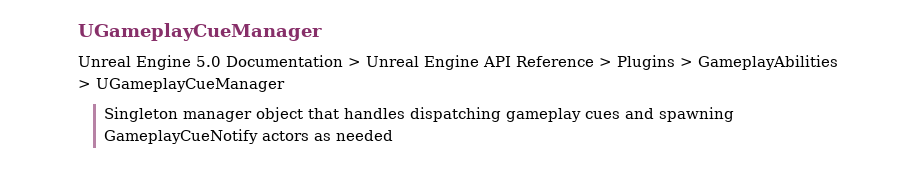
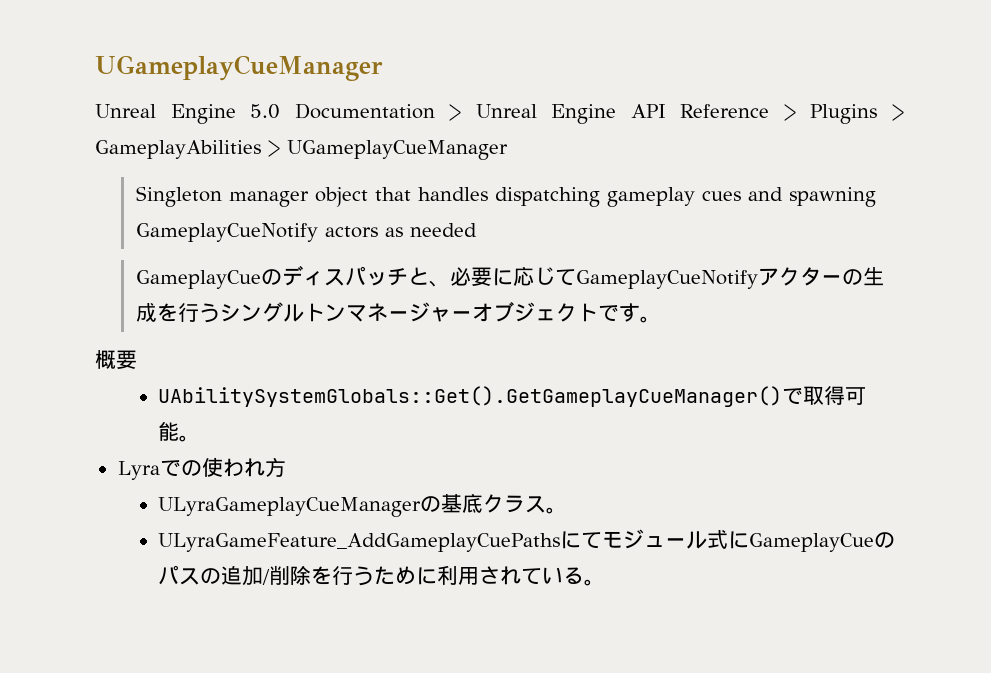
(393, 135) none -> [135,265,884,289] [135,302,661,323] [95,350,137,369] [158,386,867,407] [158,421,201,442] [117,457,286,480] [158,493,568,517] [158,529,896,552] [158,565,606,586] // GameplayCueのディスパッチと、必要に応じてGameplayCueNotifyアクターの生成を行うシングルトンマネージャーオブジェクトです。 // 概要 // UAbilitySystemGlobals::Get().GetGameplayCueManager()で取得可能。 // Lyraでの使われ方 // ULyraGameplayCueManagerの基底クラス。 // ULyraGameFeature_AddGameplayCuePathsにてモジュール式にGameplayCueのパスの追加/削除を行うために利用されている。

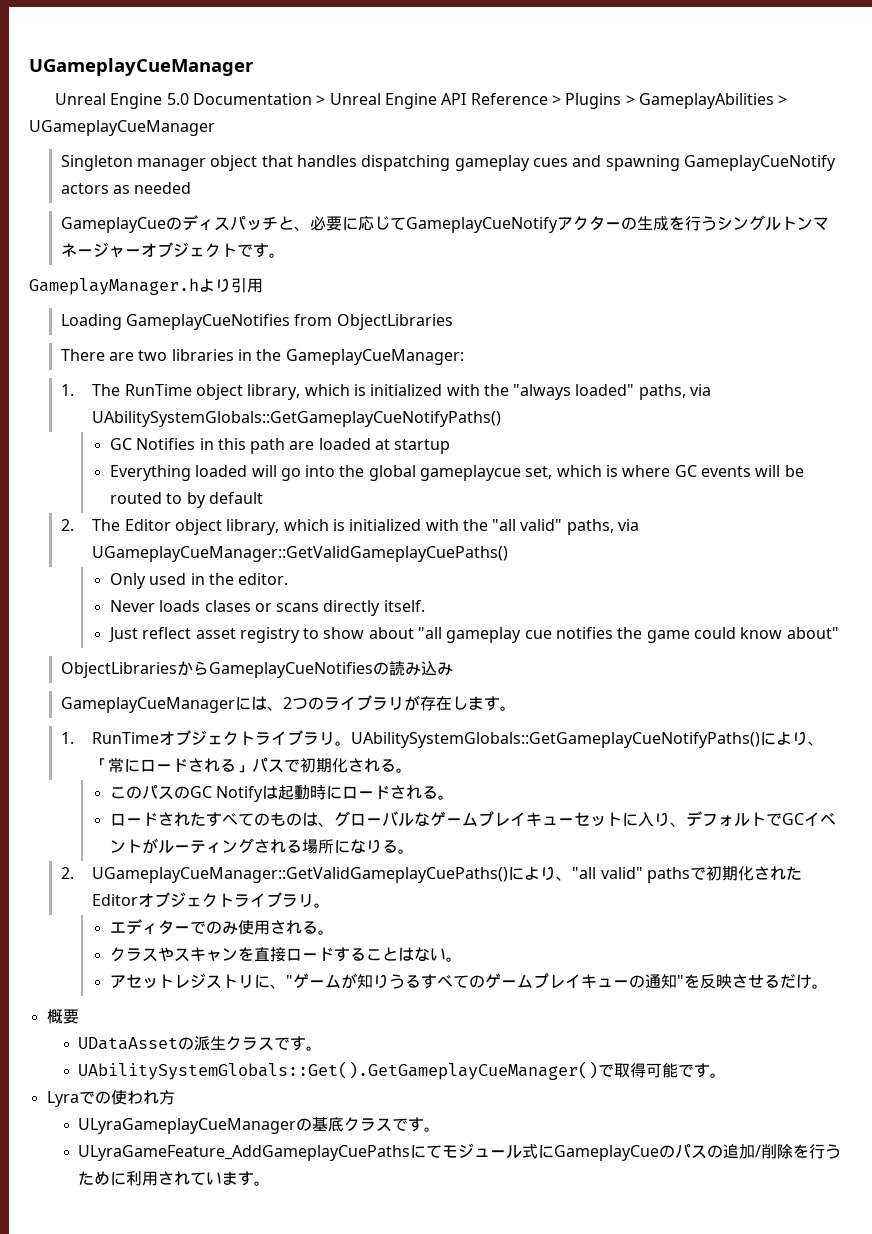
[95,350,137,369] 概要 -> [29,278,263,295] [60,314,453,330] [60,349,464,365] [60,384,712,400] [92,411,502,427] [109,438,451,454] [109,465,804,481] [109,492,263,508] [60,519,640,535] [92,546,509,562] [109,573,289,589] [109,600,425,616] [107,627,839,643] [60,661,453,678] [60,695,516,713] [60,730,825,748] [92,758,413,773] [109,785,455,802] [109,811,836,827] [109,838,414,854] [60,866,802,883] [92,892,331,908] [109,919,334,935] [109,947,462,962] [109,973,828,989] [46,1009,79,1024] [78,1036,323,1051] GameplayManager.hより引用 // Loading GameplayCueNotifies from ObjectLibraries // There are two libraries in the GameplayCueManager: // 1. The RunTime object library, which is initialized with the "always loaded" paths, via UAbilitySystemGlobals::GetGameplayCueNotifyPaths() // GC Notifies in this path are loaded at startup // Everything loaded will go into the global gameplaycue set, which is where GC events will be routed to by default // 2. The Editor object library, which is initialized with the "all valid" paths, via UGameplayCueManager::GetValidGameplayCuePaths() // Only used in the editor. // Never loads clases or scans directly itself. // Just reflect asset registry to show about "all gameplay cue notifies the game could know about" // ObjectLibrariesからGameplayCueNotifiesの読み込み // GameplayCueManagerには、2つのライブラリが存在します。 // 1. RunTimeオブジェクトライブラリ。UAbilitySystemGlobals::GetGameplayCueNotifyPaths()により、「常にロードされる」パスで初期化される。 // このパスのGC Notifyは起動時にロードされる。 // ロードされたすべてのものは、グローバルなゲームプレイキューセットに入り、デフォルトでGCイベントがルーティングされる場所になりる。 // 2. UGameplayCueManager::GetValidGameplayCuePaths()により、"all valid" pathsで初期化されたEditorオブジェクトライブラリ。 // エディターでのみ使用される。 // クラスやスキャンを直接ロードすることはない。 // アセットレジストリに、"ゲームが知りうるすべてのゲームプレイキューの通知"を反映させるだけ。 // 概要 // UDataAssetの派生クラスです。
(180, 431) none -> [678,1063,711,1078] です
(547, 504) none -> [392,1117,425,1132] です
[563,567,585,584] る -> [222,1171,255,1186] ます

